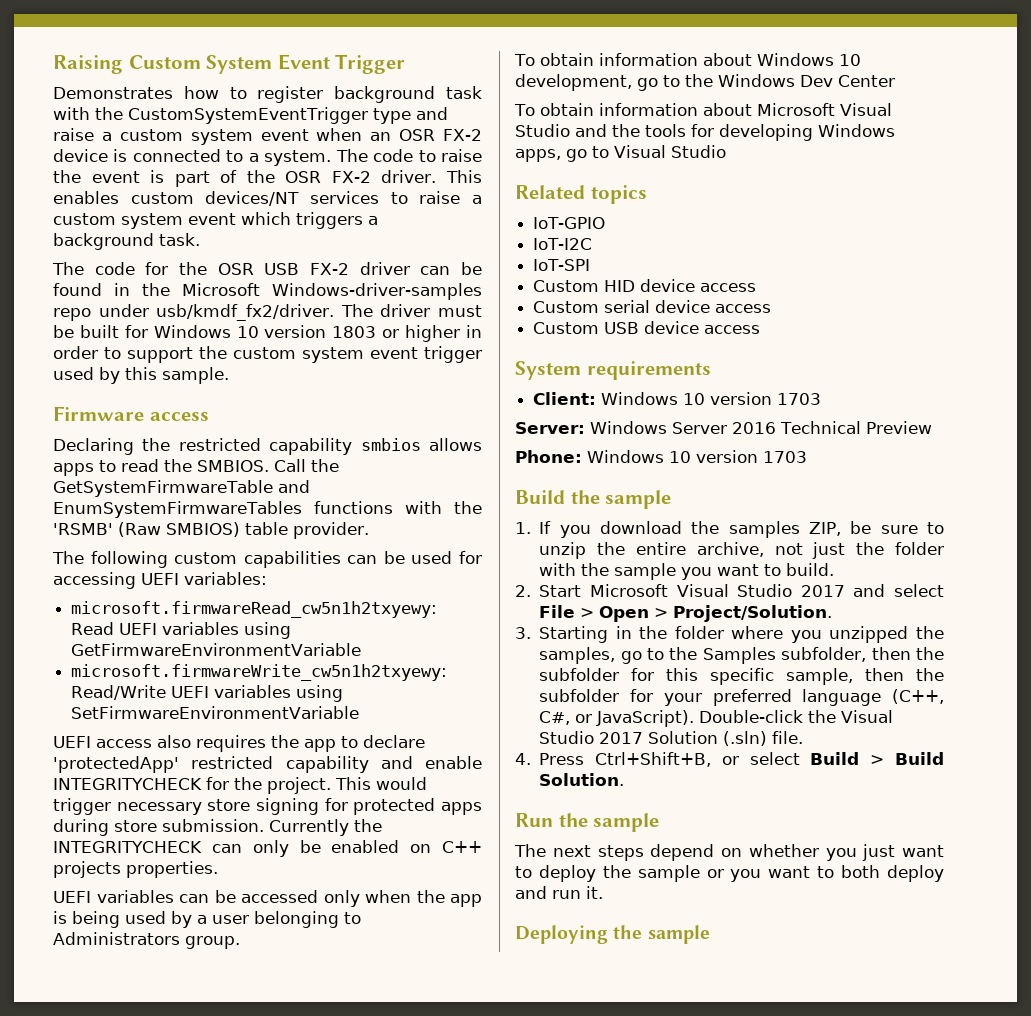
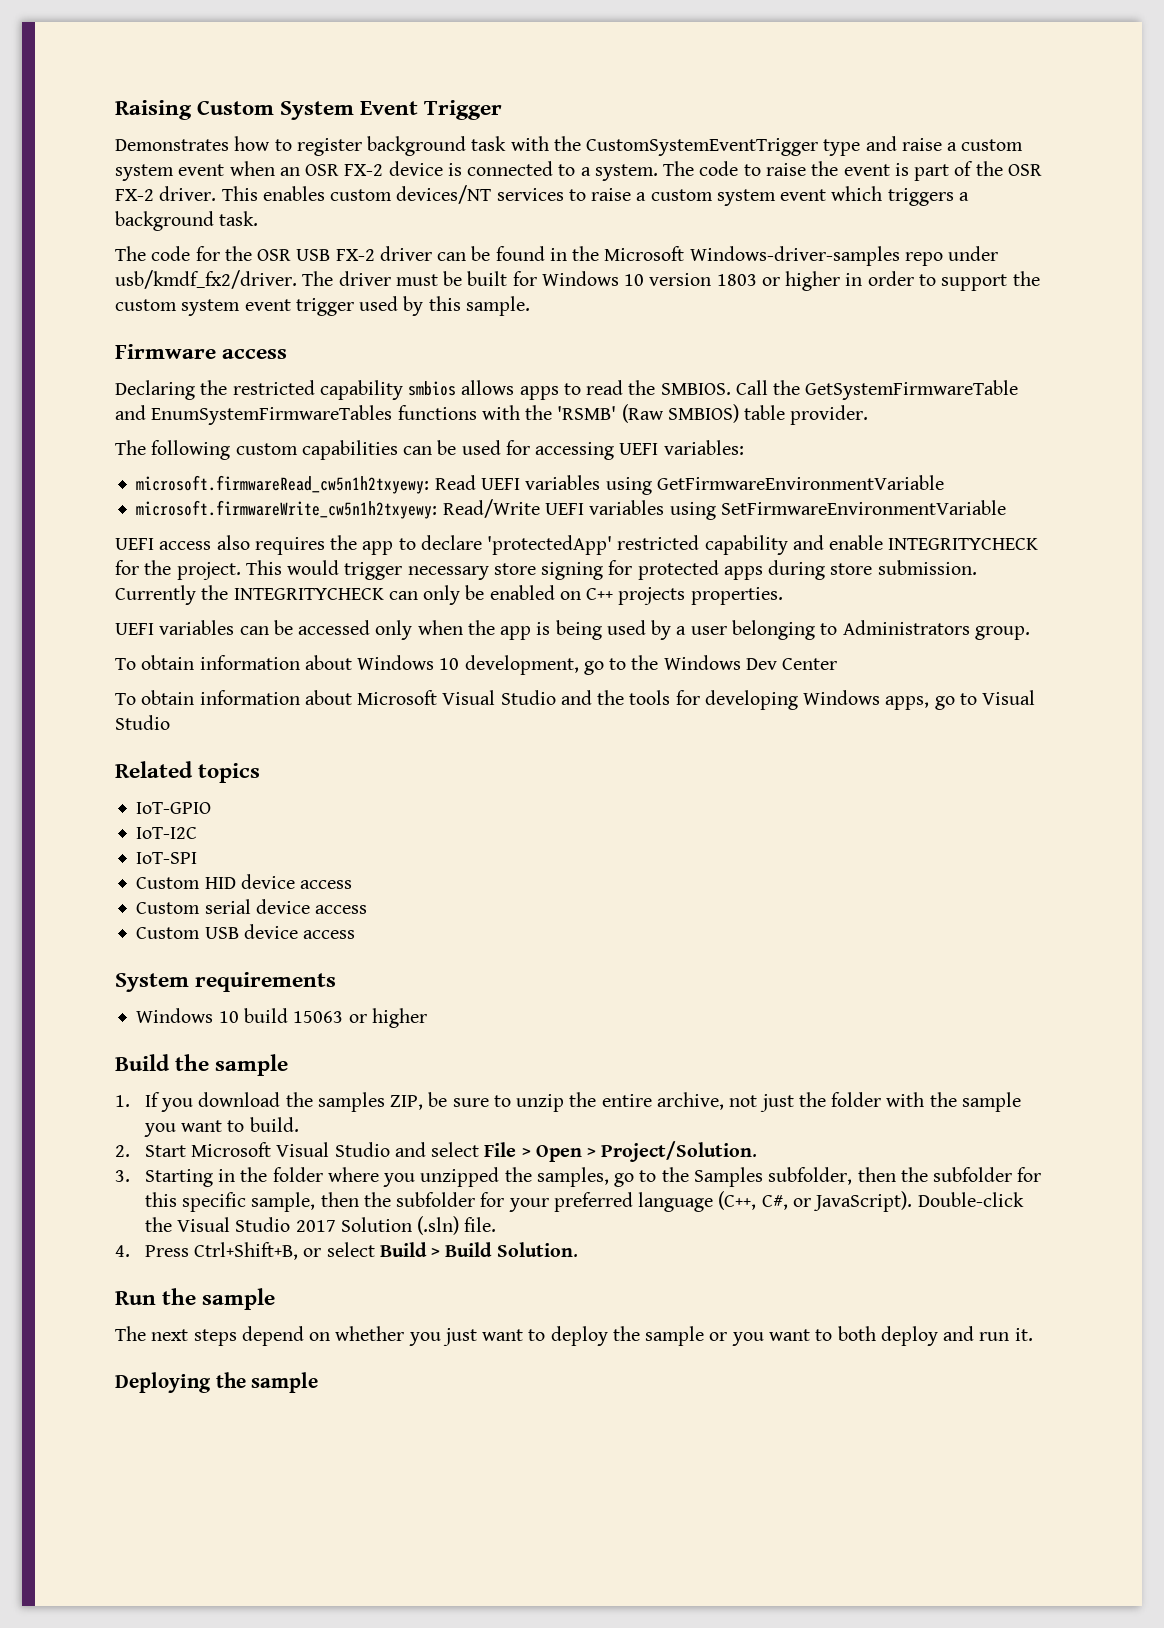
[533,392,822,405] [515,421,932,434] [515,450,807,463] Client: Windows 10 version 1703 // Server: Windows Server 2016 Technical Preview // Phone: Windows 10 version 1703 -> [136,1008,427,1028] Windows 10 build 15063 or higher
[800,585,845,597] 2017 -> (390, 1149) none

